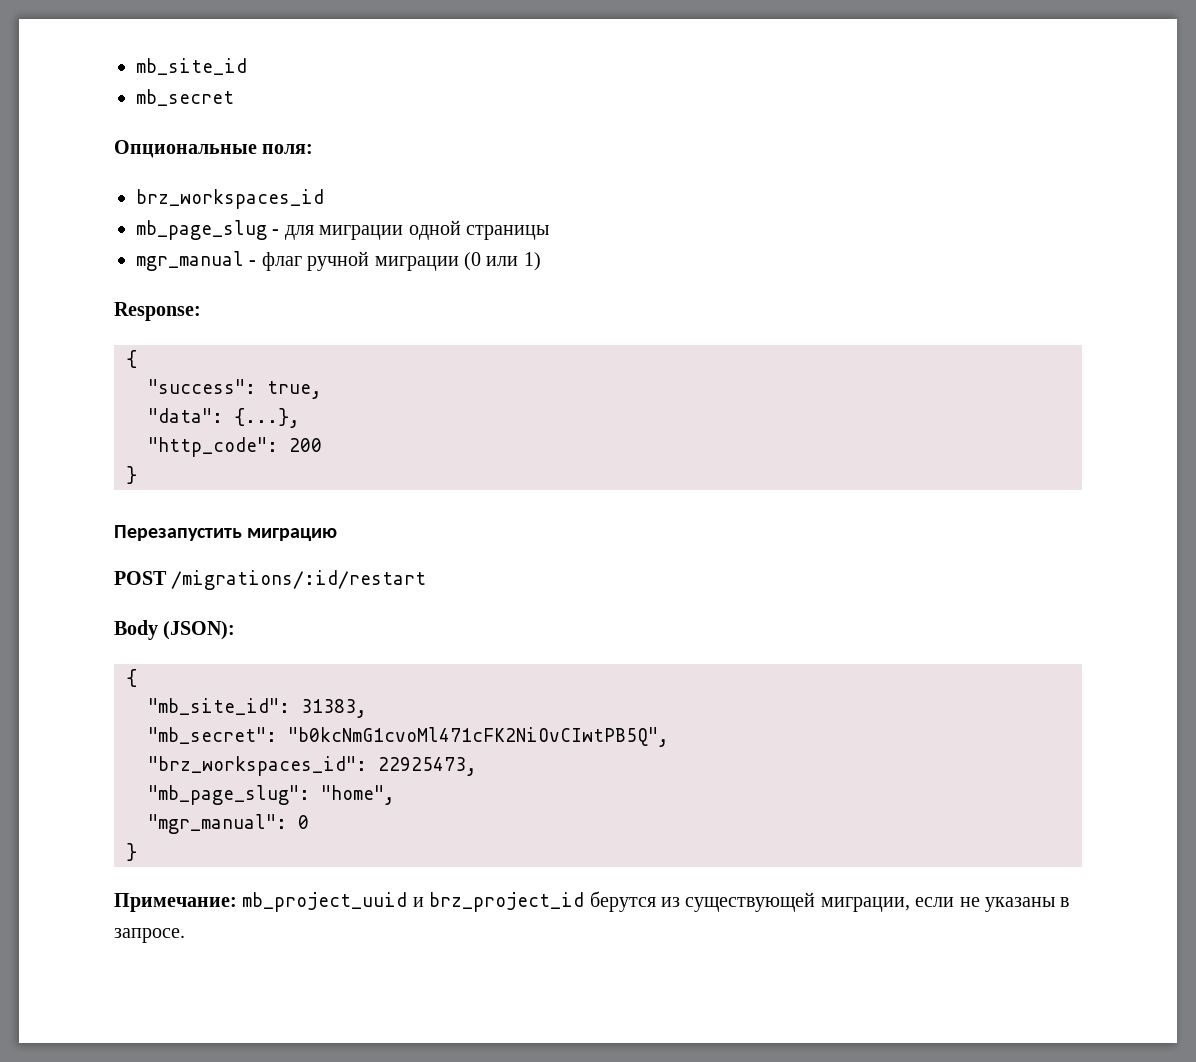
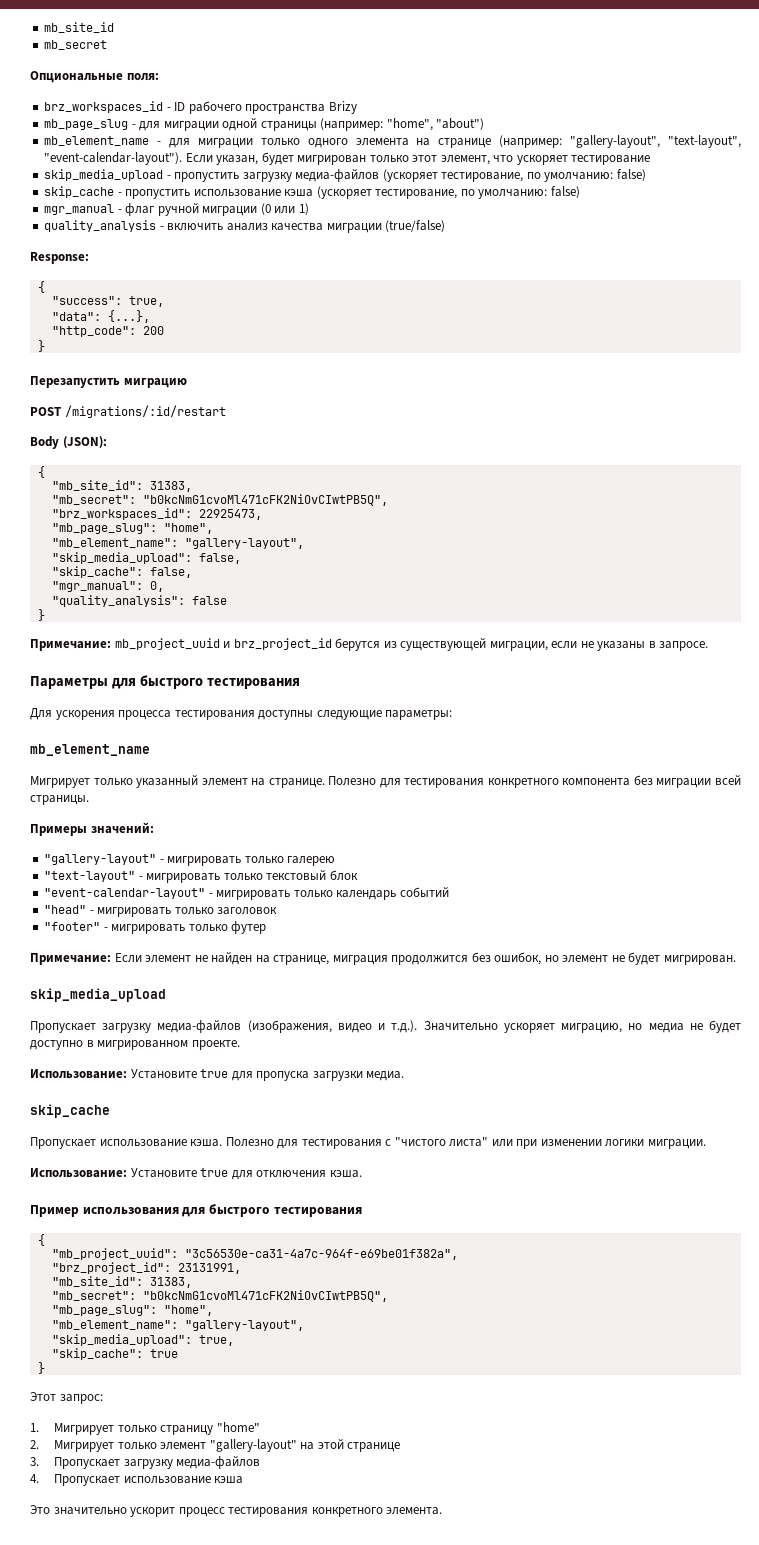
(324, 199) none -> [166,101,357,114] - ID рабочего пространства Brizy
(549, 232) none -> [320,118,485,131] [44,135,741,148] [44,152,651,165] [44,169,646,182] [44,186,580,199] (например: "home", "about") // mb_element_name - для миграции только одного элемента на странице (например: "gallery-layout", "text-layout", "event-calendar-layout"). Если указан, будет мигрирован только этот элемент, что ускоряет тестирование // skip_media_upload - пропустить загрузку медиа-файлов (ускоряет тестирование, по умолчанию: false) // skip_cache - пропустить использование кэша (ускоряет тестирование, по умолчанию: false)
(541, 261) none -> [44,220,446,233] // quality_analysis - включить анализ качества миграции (true/false)
[148,814,309,834] "mgr_manual": 0 -> [51,538,304,549] [51,552,241,564] [51,566,192,578] [51,581,164,592] [51,595,227,607] "mb_element_name": "gallery-layout", // "skip_media_upload": false, // "skip_cache": false, // "mgr_manual": 0, // "quality_analysis": false
(185, 935) none -> [30,675,300,689] [30,708,453,720] [30,744,150,756] [30,775,742,788] [30,795,89,805] [30,822,154,836] [44,854,336,866] [44,870,358,883] [44,887,449,900] [44,905,278,917] [44,921,267,934] [30,952,736,965] [30,988,166,1002] [30,1020,742,1033] [30,1040,240,1050] [30,1069,405,1081] [30,1104,110,1118] [30,1137,706,1149] [30,1168,362,1180] [30,1204,362,1217] [37,1234,45,1246] [51,1248,458,1260] [51,1262,241,1274] [51,1276,192,1288] [51,1290,388,1302] [51,1305,213,1316] [51,1320,304,1331] [51,1334,234,1346] [51,1348,178,1360] [37,1362,45,1374] [30,1392,103,1404] [30,1422,260,1435] [30,1439,401,1452] [30,1456,261,1469] [30,1474,244,1486] [30,1505,443,1517] // Параметры для быстрого тестирования // Для ускорения процесса тестирования доступны следующие параметры: // mb_element_name // Мигрирует только указанный элемент на странице. Полезно для тестирования конкретного компонента без миграции всей страницы. // Примеры значений: // "gallery-layout" - мигрировать только галерею // "text-layout" - мигрировать только текстовый блок // "event-calendar-layout" - мигрировать только календарь событий // "head" - мигрировать только заголовок // "footer" - мигрировать только футер // Примечание: Если элемент не найден на странице, миграция продолжится без ошибок, но элемент не будет мигрирован. // skip_media_upload // Пропускает загрузку медиа-файлов (изображения, видео и т.д.). Значительно ускоряет миграцию, но медиа не будет доступно в мигрированном проекте. // Использование: Установите true для пропуска загрузки медиа. // skip_cache // Пропускает использование кэша. Полезно для тестирования с "чистого листа" или при изменении логики миграции. // Использование: Установите true для отключения кэша. // Пример использования для быстрого тестирования // { // "mb_project_uuid": "3c56530e-ca31-4a7c-964f-e69be01f382a", // "brz_project_id": 23131991, // "mb_site_id": 31383, // "mb_secret": "b0kcNmG1cvoMl471cFK2NiOvCIwtPB5Q", // "mb_page_slug": "home", // "mb_element_name": "gallery-layout", // "skip_media_upload": true, // "skip_cache": true // } // Этот запрос: // 1. Мигрирует только страницу "home" // 2. Мигрирует только элемент "gallery-layout" на этой странице // 3. Пропускает загрузку медиа-файлов // 4. Пропускает использование кэша // Это значительно ускорит процесс тестирования конкретного элемента.

